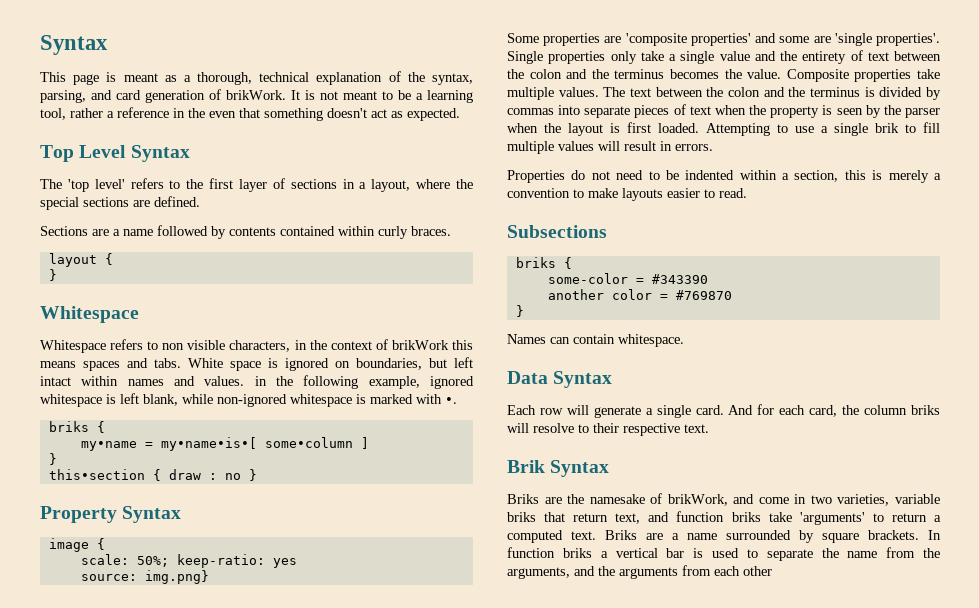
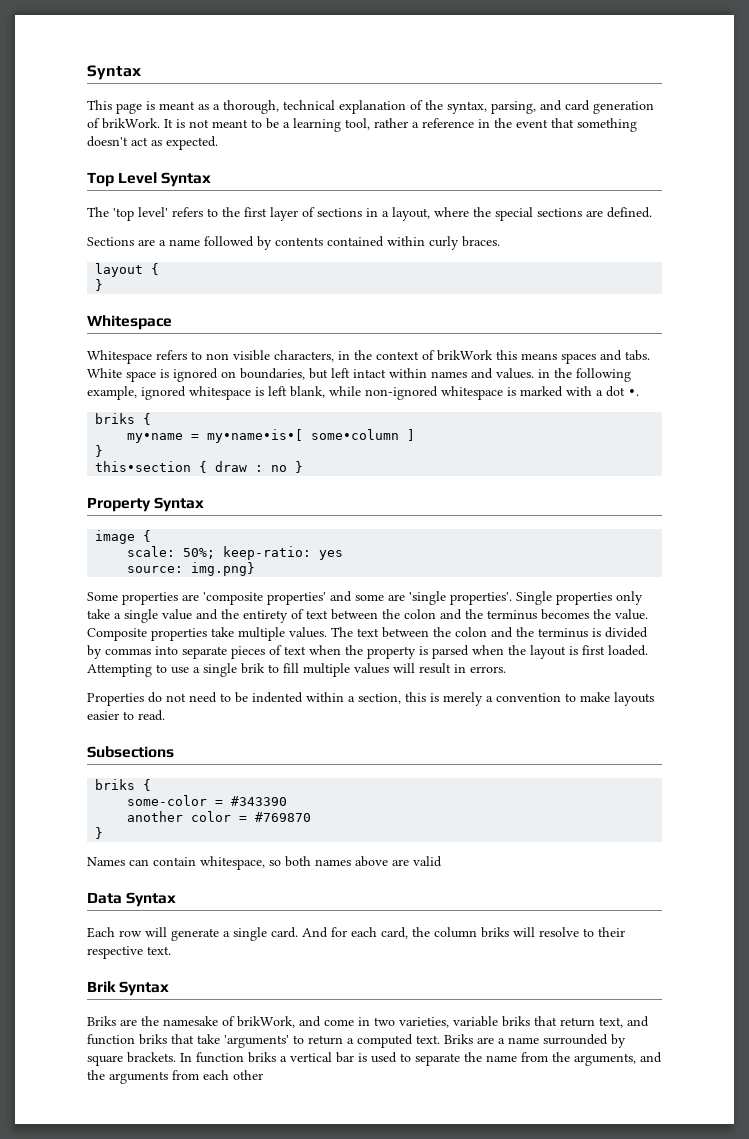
[209,111,236,118] even -> [516,119,548,128] event
(442, 399) none -> [596,386,625,397] a dot
[836,105,940,118] seen by the parser -> [432,645,469,659] parsed
[618,334,684,347] whitespace. -> [200,856,442,870] whitespace, so both names above are valid
(761, 517) none -> [171,1034,194,1044] that

